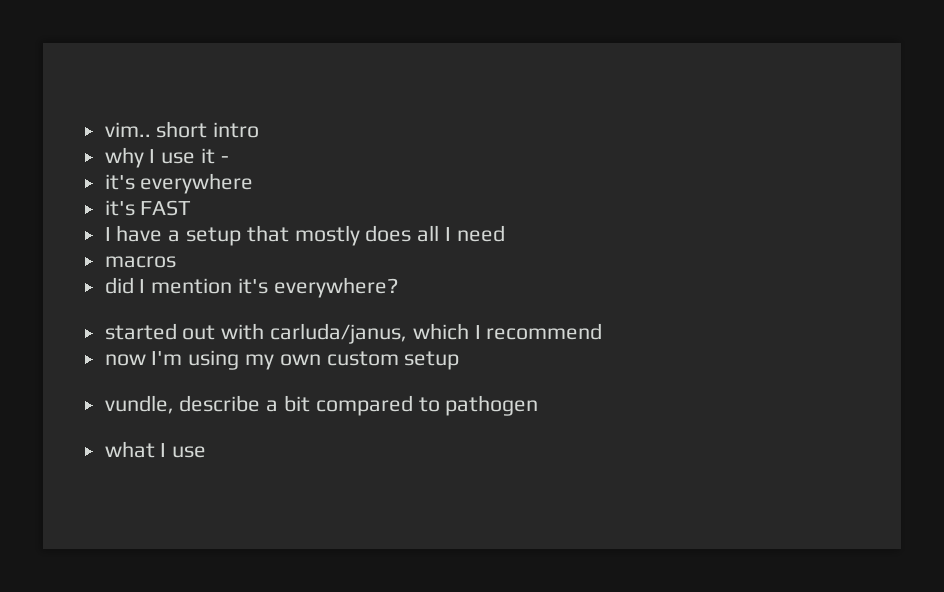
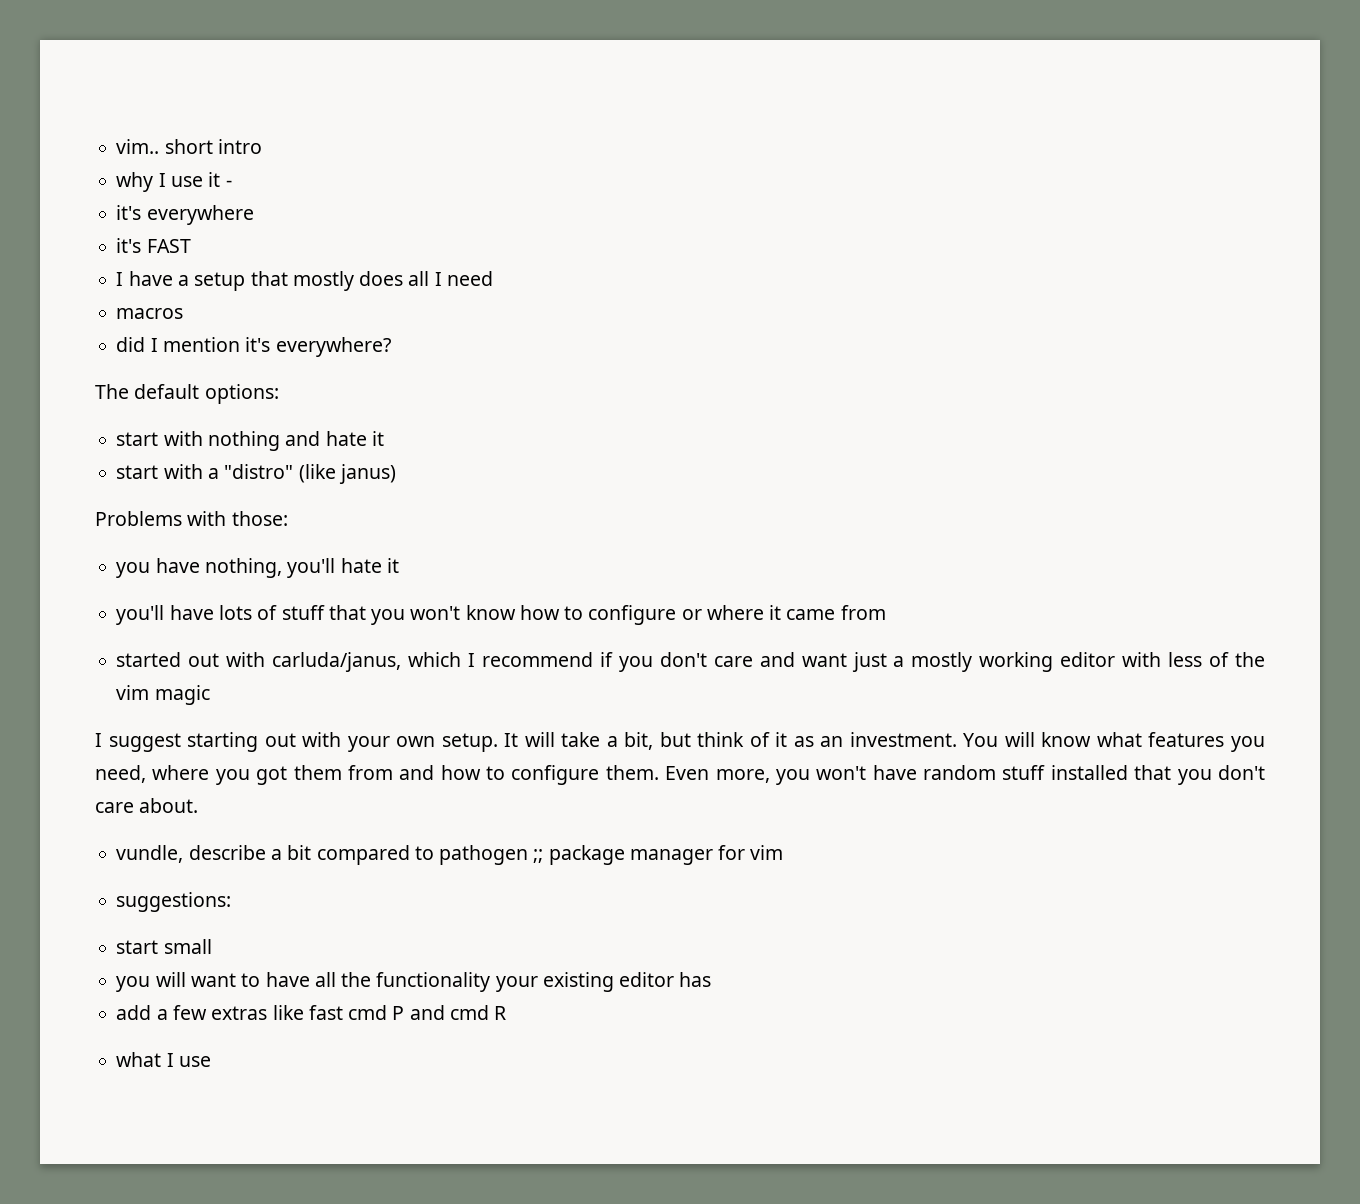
(398, 287) none -> [95,384,279,404] [116,431,384,451] [116,464,396,484] [95,511,288,526] [116,558,399,578] [116,605,886,625] // The default options: // start with nothing and hate it // start with a "distro" (like janus) // Problems with those: // you have nothing, you'll hate it // you'll have lots of stuff that you won't know how to configure or where it came from
[104,350,460,370] // now I'm using my own custom setup -> [599,652,1265,672] [116,685,210,705] [95,732,1265,752] [95,765,1265,785] [95,798,199,813] if you don't care and want just a mostly working editor with less of the vim magic // I suggest starting out with your own setup. It will take a bit, but think of it as an investment. You will know what features you need, where you got them from and how to configure them. Even more, you won't have random stuff installed that you don't care about.
(539, 405) none -> [533,845,784,865] [116,892,232,912] [116,939,212,954] [116,972,712,992] [116,1005,507,1020] ;; package manager for vim // suggestions: // start small // you will want to have all the functionality your existing editor has // add a few extras like fast cmd P and cmd R

